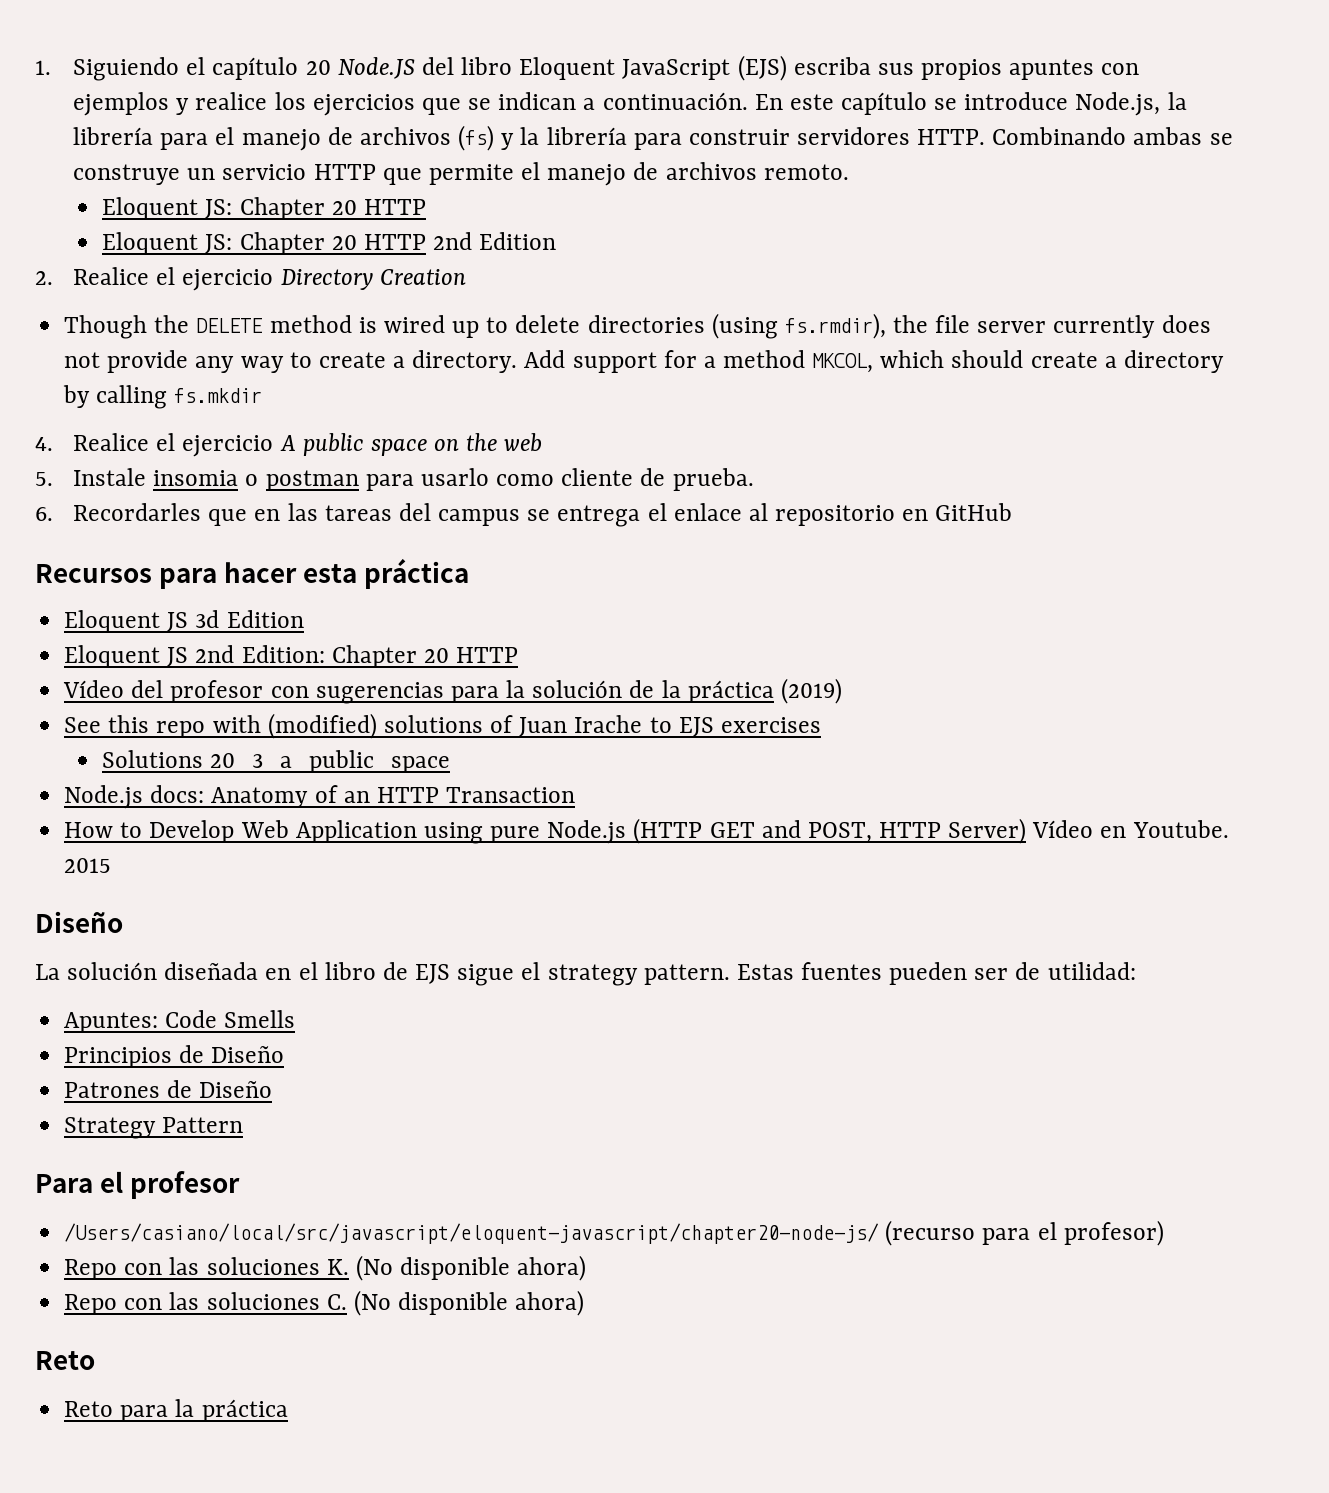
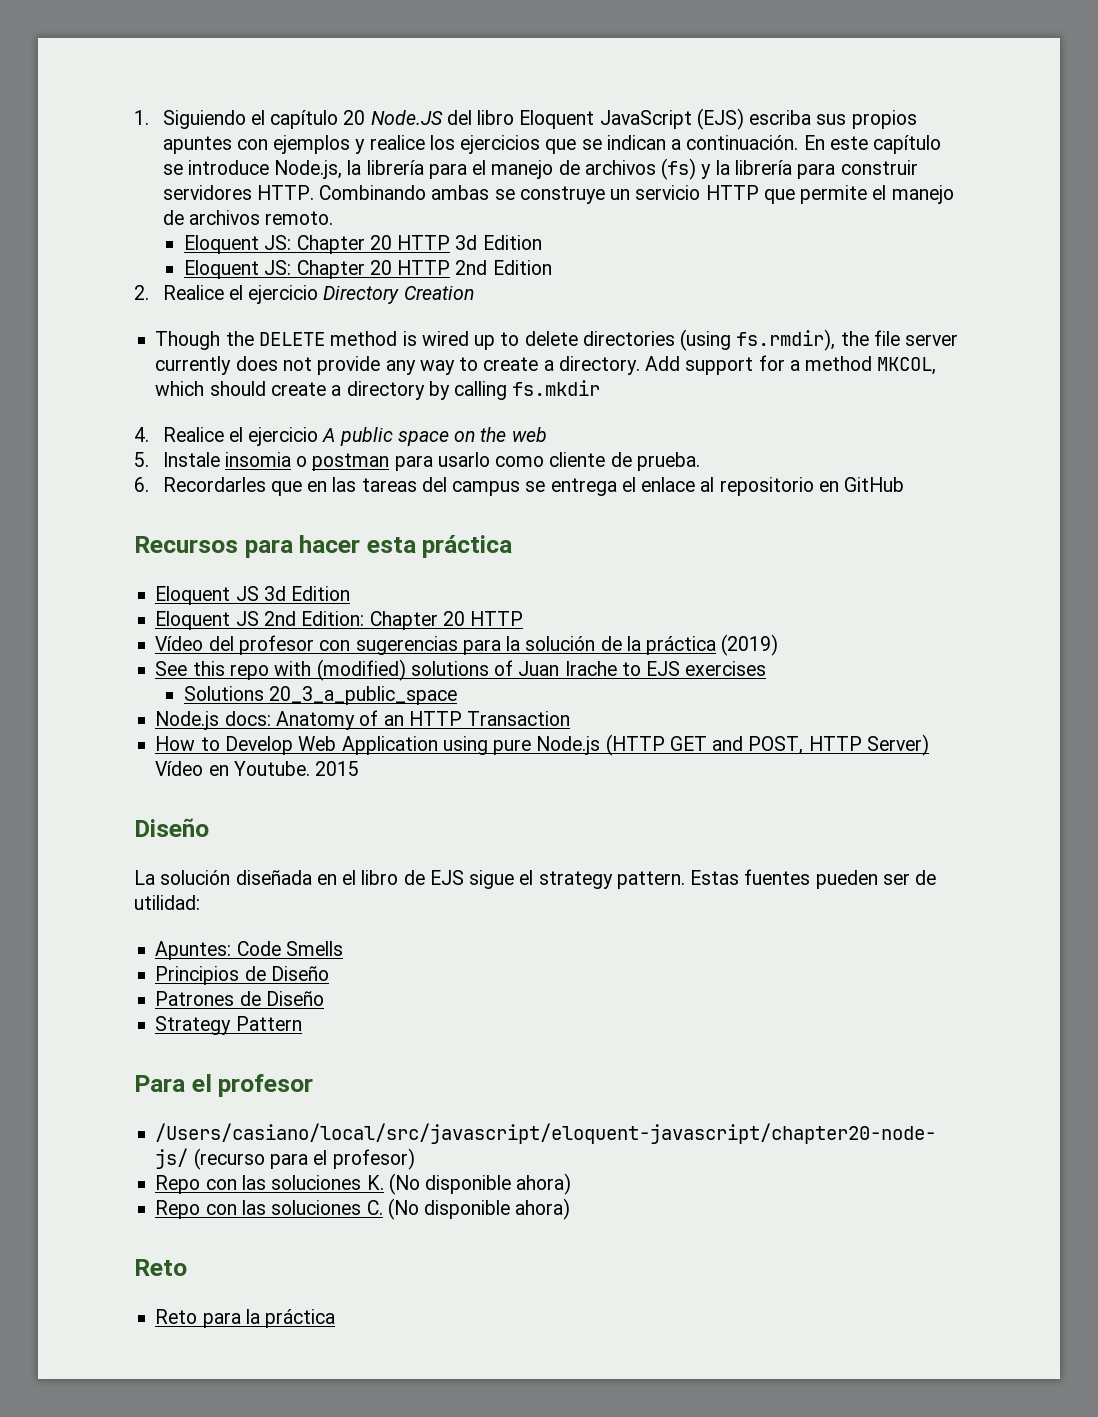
(426, 207) none -> [455,235,542,250] 3d Edition

